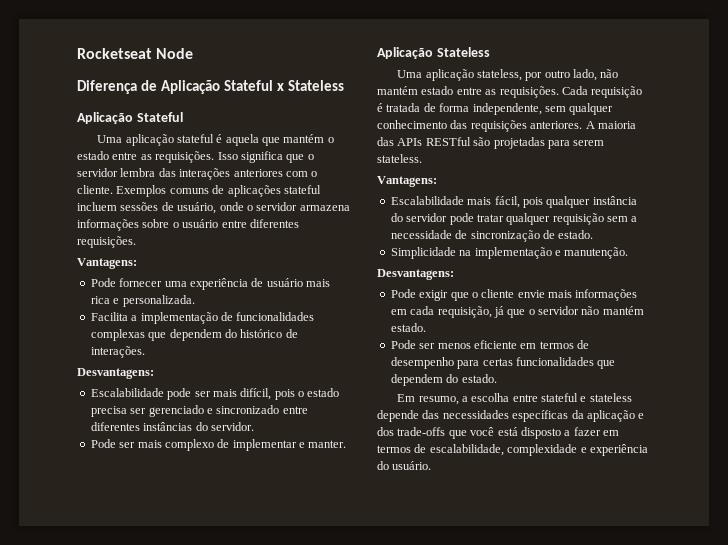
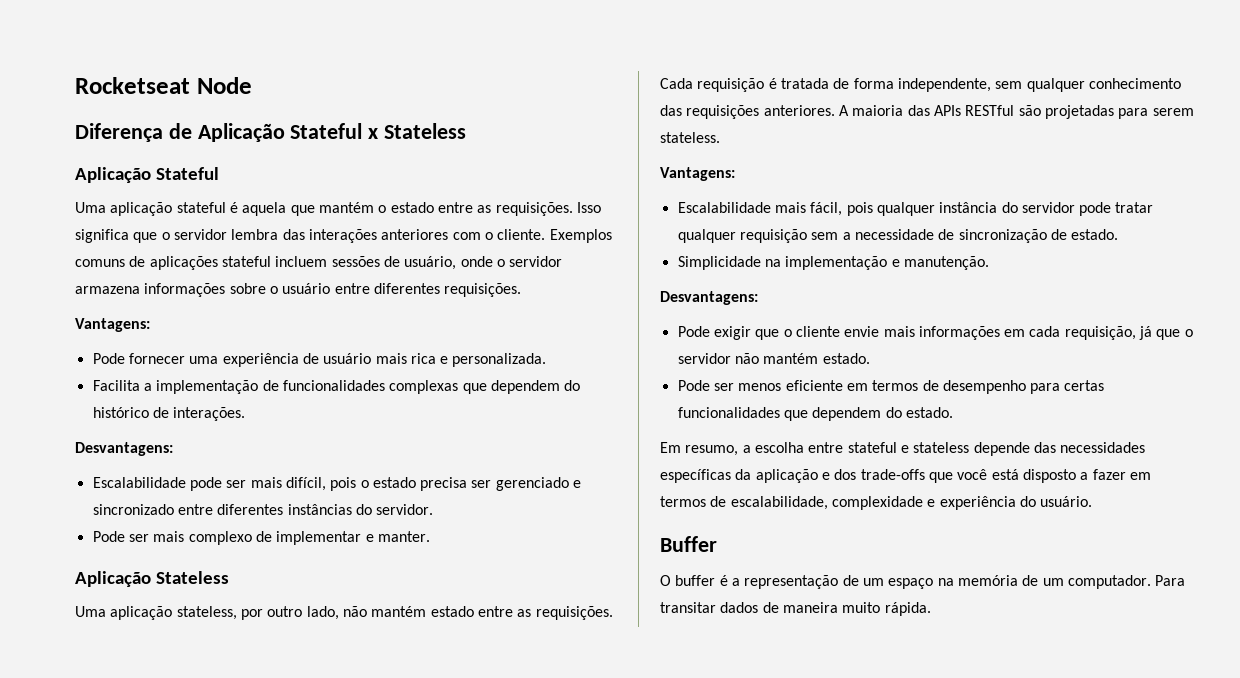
(432, 465) none -> [660,536,717,552] [660,575,1186,589] [660,602,931,616] // Buffer // O buffer é a representação de um espaço na memória de um computador. Para transitar dados de maneira muito rápida.

